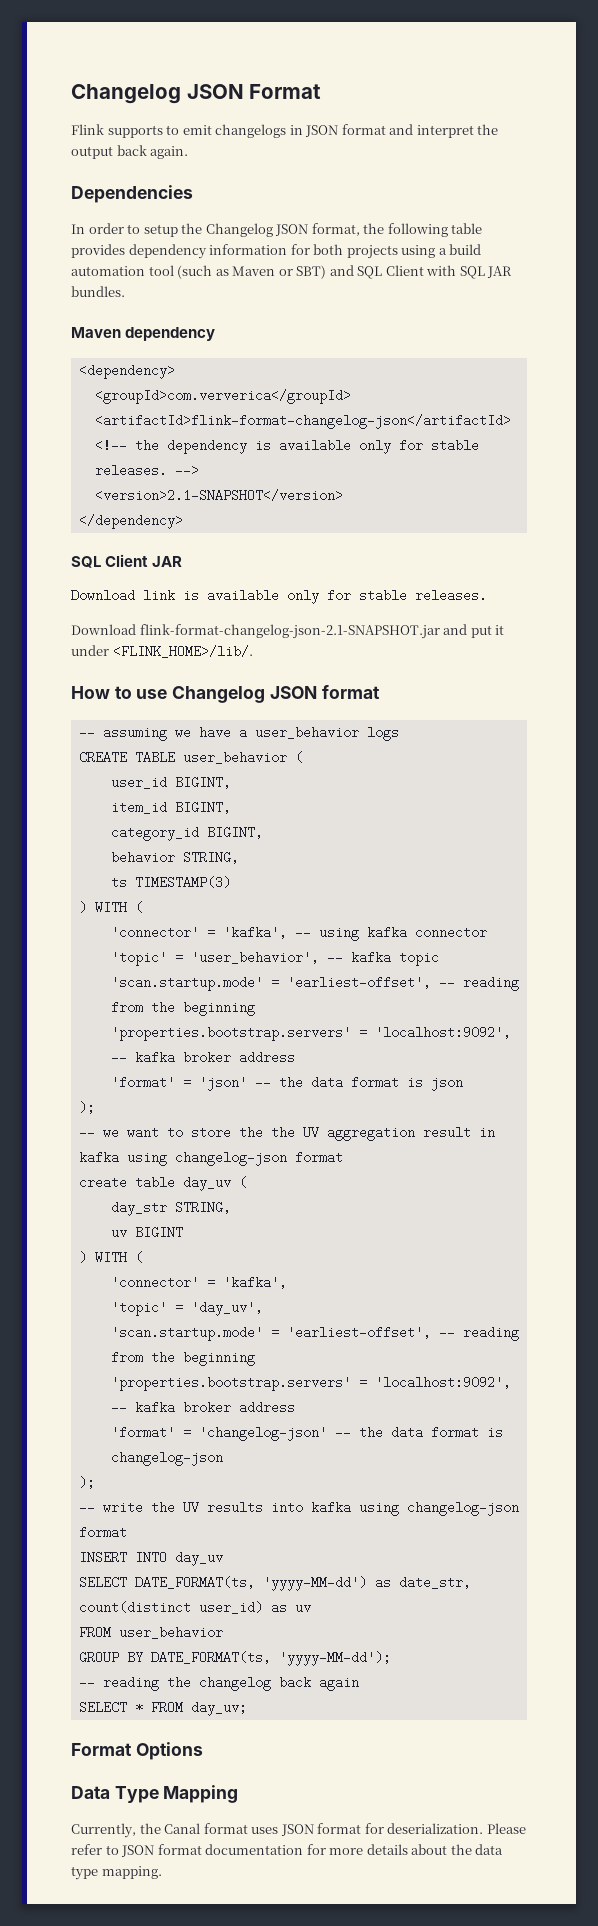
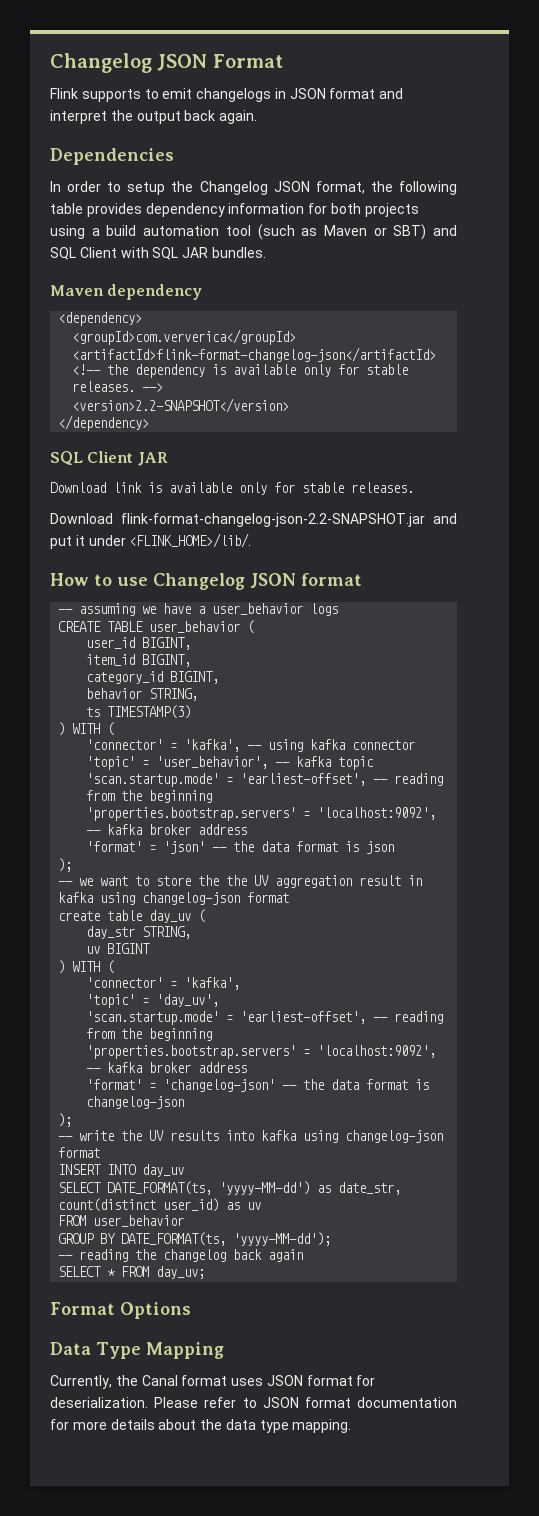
[94,489,343,502] <version>2.1-SNAPSHOT</version> -> [72,398,290,413] <version>2.2-SNAPSHOT</version>
[139,624,440,639] flink-format-changelog-json-2.1-SNAPSHOT.jar -> [121,513,425,527] flink-format-changelog-json-2.2-SNAPSHOT.jar

